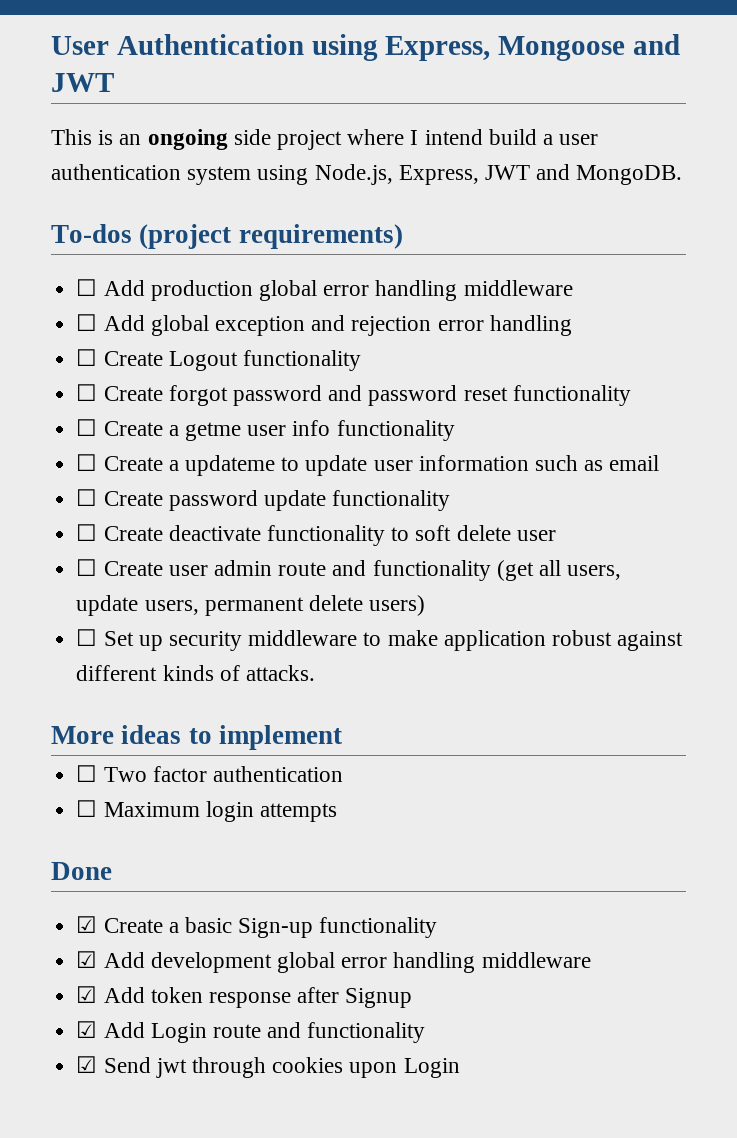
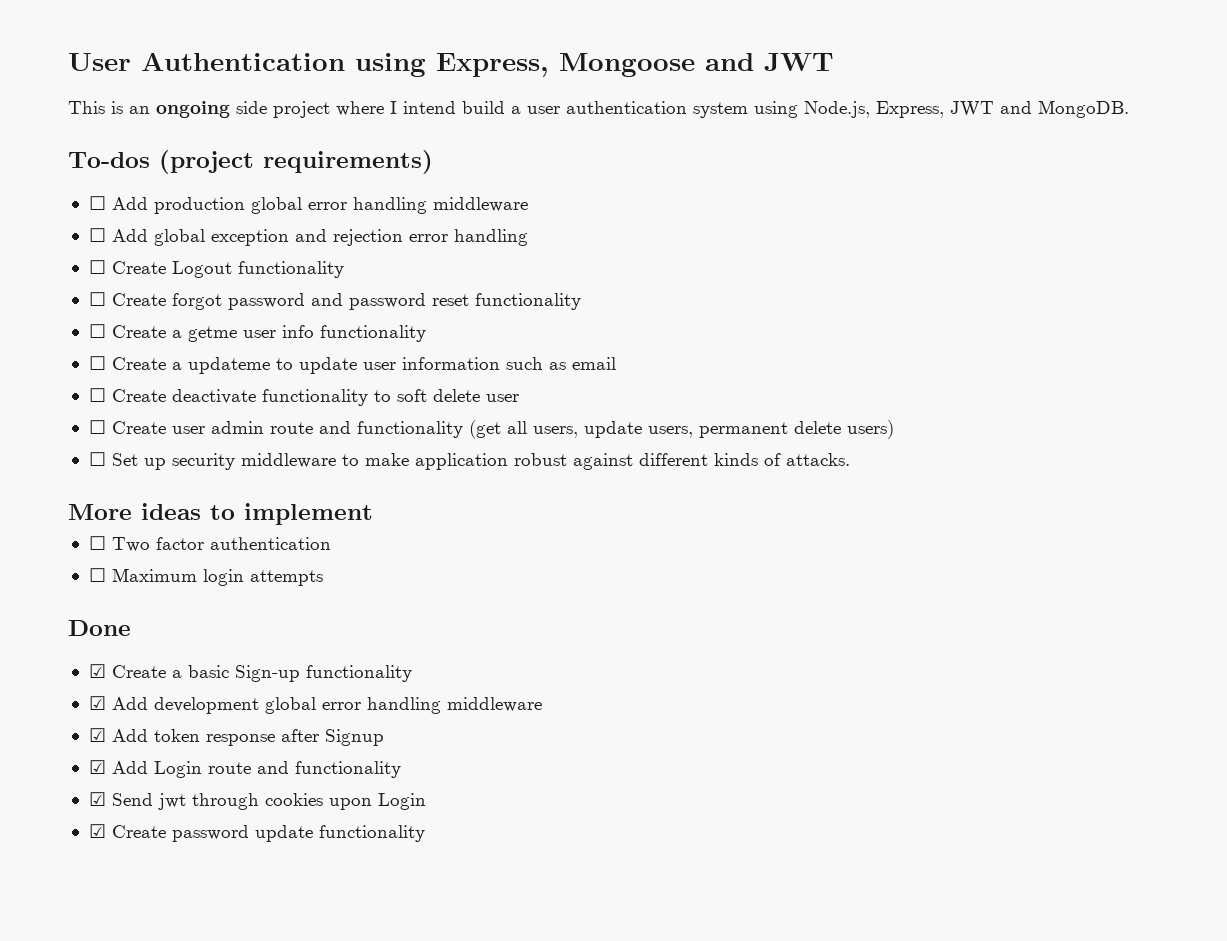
[76,489,451,511] // ☐ Create password update functionality -> (616, 363) none
(460, 1068) none -> [88,824,425,842] // ☑ Create password update functionality

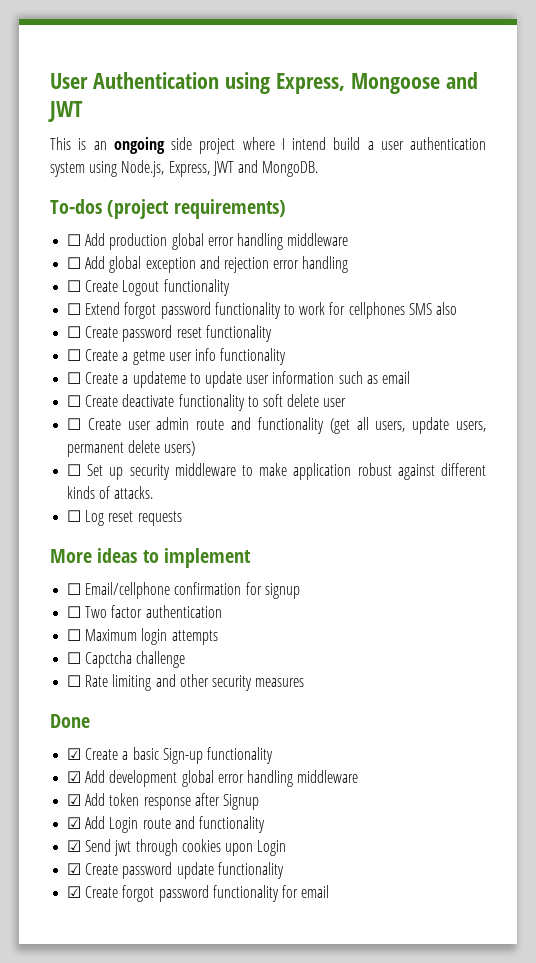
[111,293,343,310] Create forgot password and -> [85,302,457,319] [67,326,119,338] Extend forgot password functionality to work for cellphones SMS also // ☐ Create
(850, 459) none -> [67,510,182,526] // ☐ Log reset requests
(373, 514) none -> [67,582,300,599] // ☐ Email/cellphone confirmation for signup
(323, 578) none -> [67,651,186,668] [67,674,305,691] // ☐ Capctcha challenge // ☐ Rate limiting and other security measures
(425, 833) none -> [67,885,330,902] // ☑ Create forgot password functionality for email

